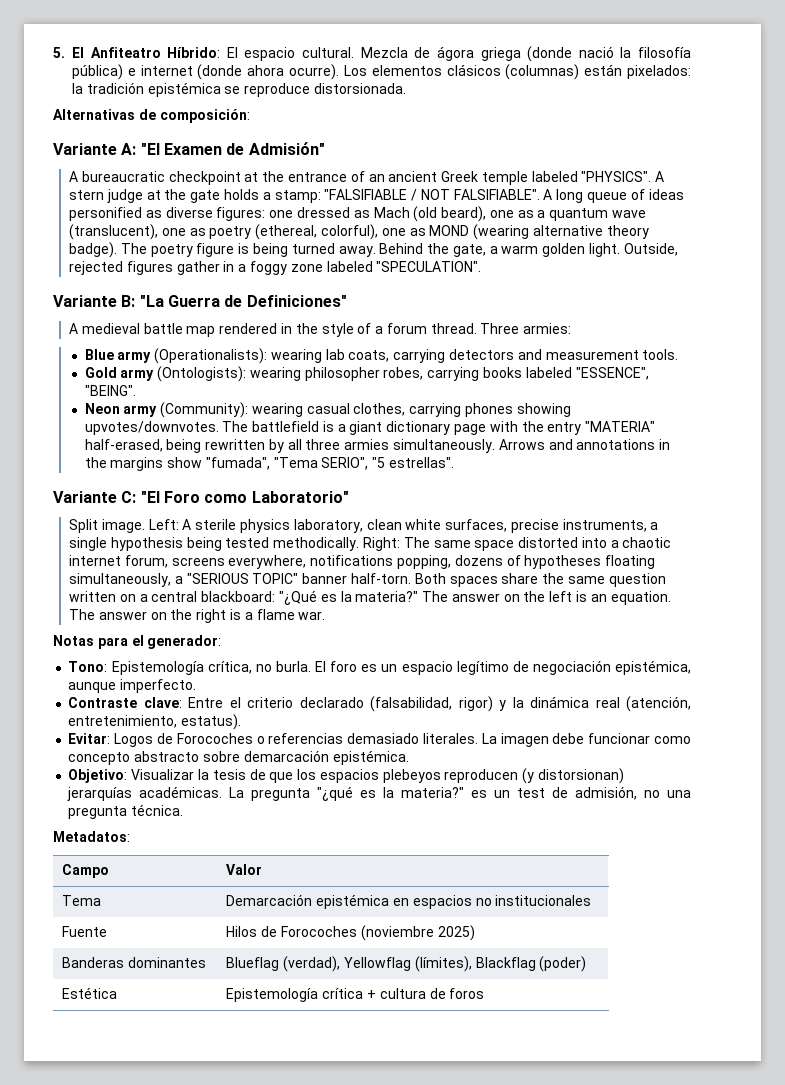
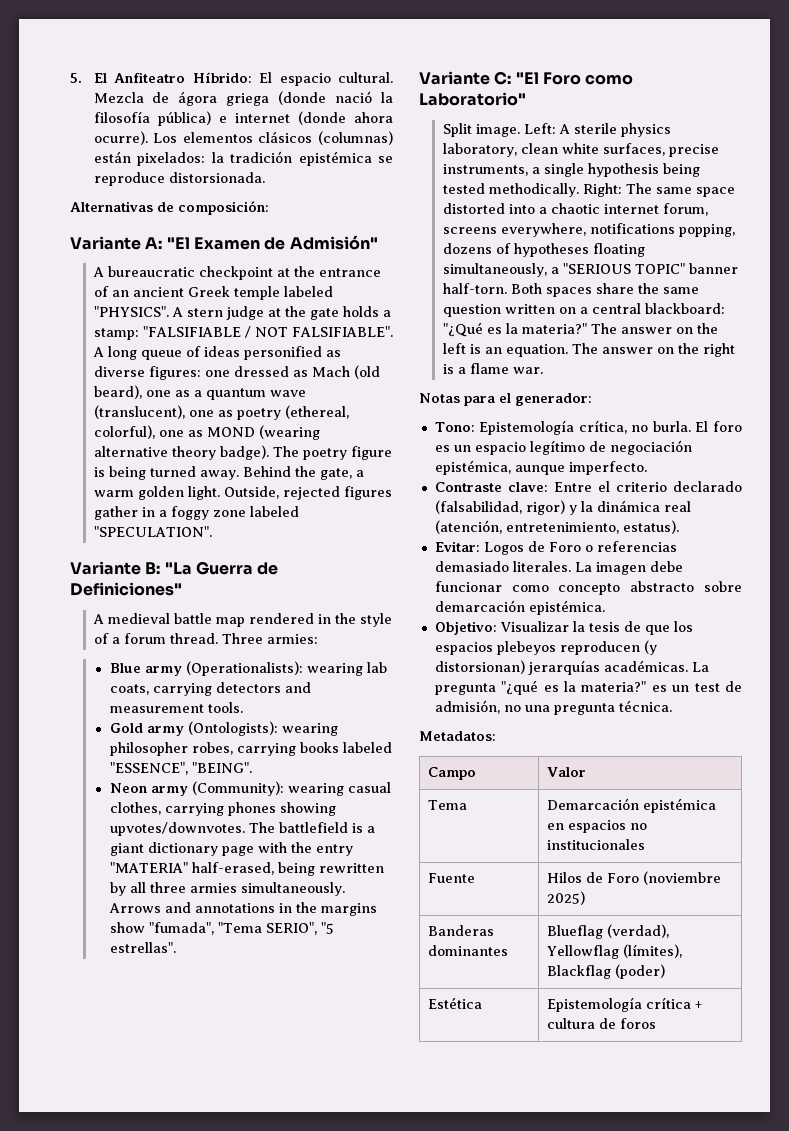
[176,733,253,744] Forocoches -> [548,542,581,552] Foro
[281,926,358,937] Forocoches -> [606,873,639,883] Foro

